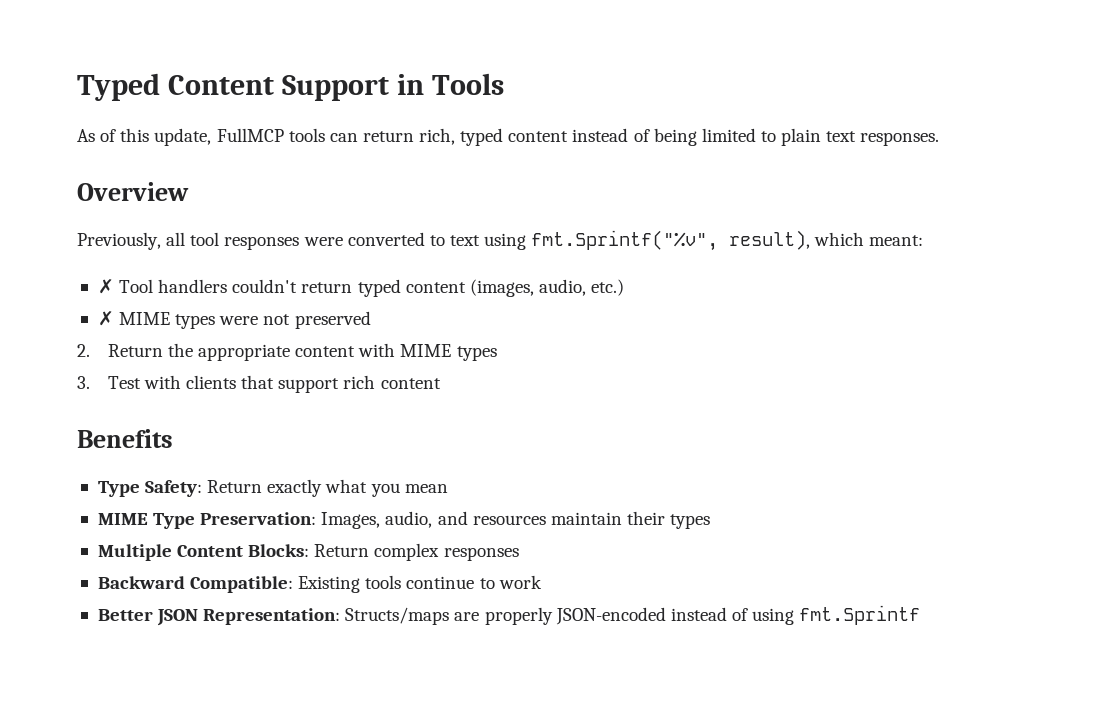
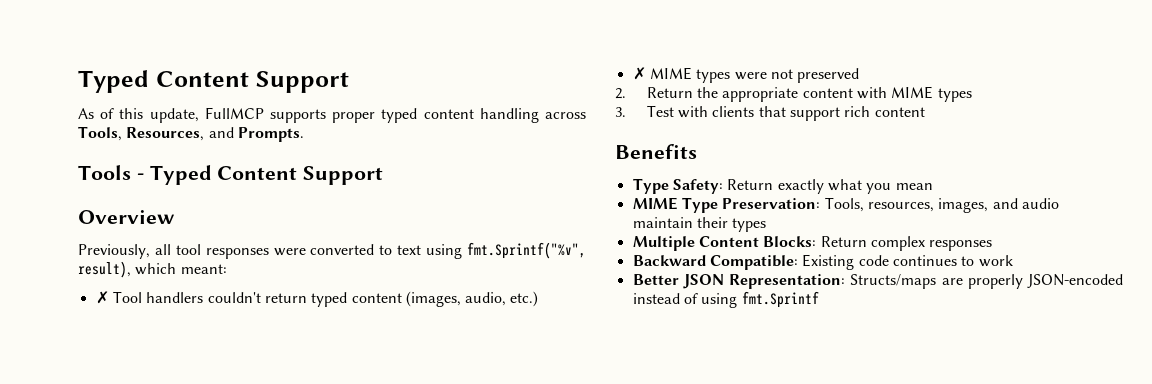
[77,73,504,101] Typed Content Support in Tools -> [78,70,349,93] Typed Content Support
[288,128,940,146] tools can return rich, typed content instead of being limited to plain text responses. -> [270,108,586,123] [78,126,304,142] [78,165,384,185] supports proper typed content handling across Tools, Resources, and Prompts. // Tools - Typed Content Support
[321,511,546,529] Images, audio, and resources -> [824,197,1059,213] Tools, resources, images, and audio
[365,575,475,589] tools continue -> [858,255,957,266] code continues

